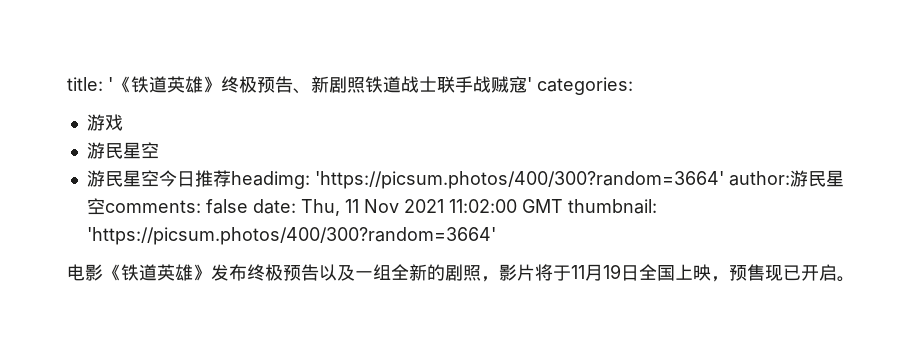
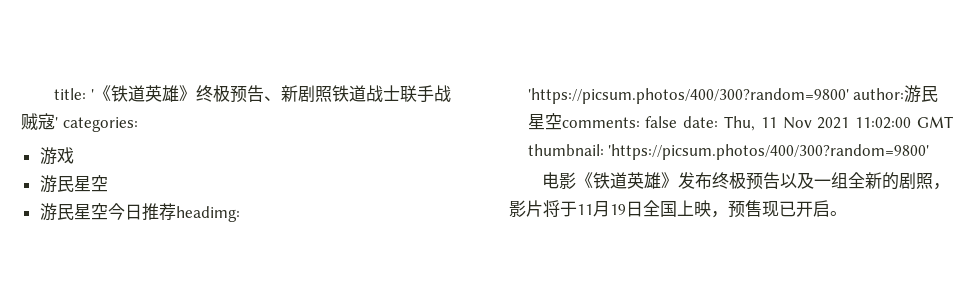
[314,171,724,189] 'https://picsum.photos/400/300?random=3664' -> [527,88,849,104] 'https://picsum.photos/400/300?random=9800'
[86,227,496,245] 'https://picsum.photos/400/300?random=3664' -> [608,144,930,160] 'https://picsum.photos/400/300?random=9800'

